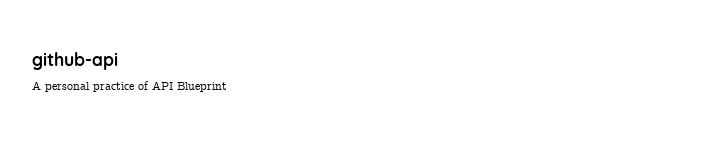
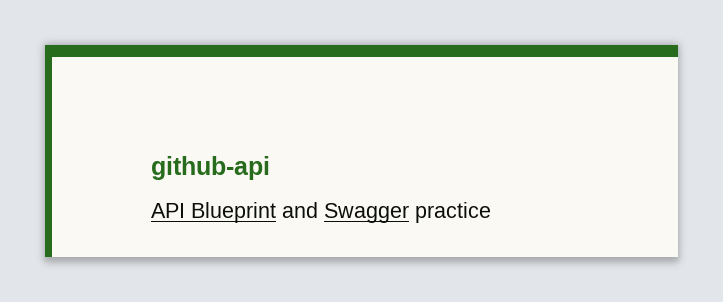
[32,81,227,92] A personal practice of API Blueprint -> [151,202,491,223] API Blueprint and Swagger practice

